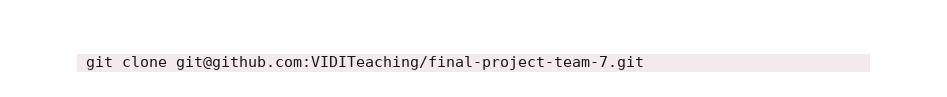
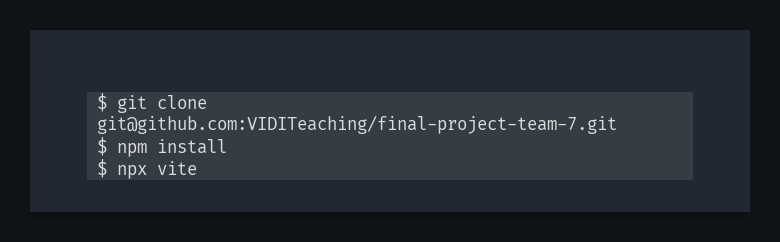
(85, 63) none -> [96,93,107,112] $
(644, 63) none -> [96,137,227,157] [96,159,197,179] // $ npm install // $ npx vite

